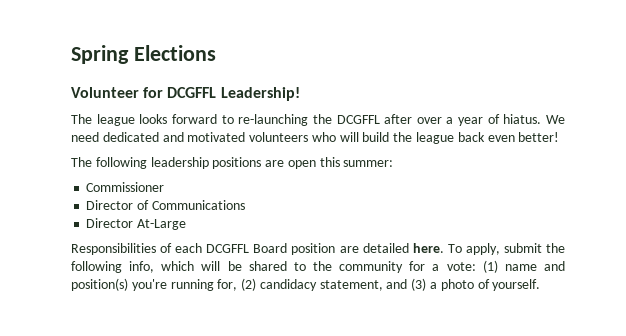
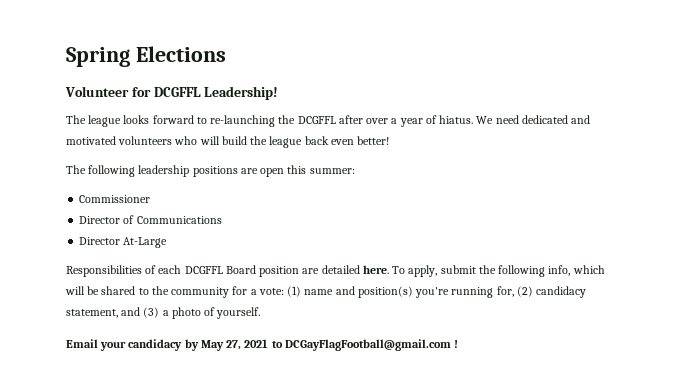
(541, 285) none -> [66,339,459,351] // Email your candidacy by May 27, 2021 to DCGayFlagFootball@gmail.com !

